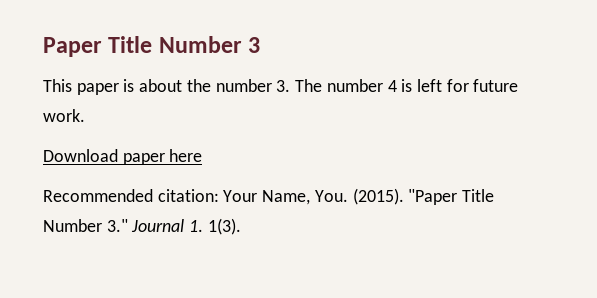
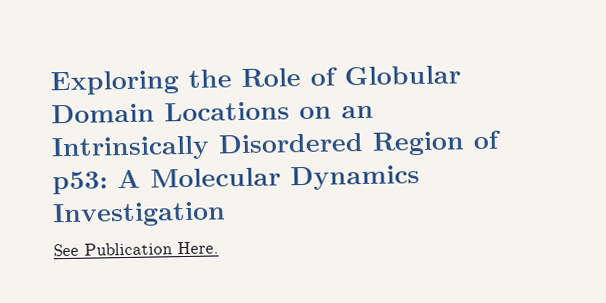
[43,36,261,57] [43,79,519,95] [43,109,85,122] [43,149,203,165] [43,188,495,205] [43,218,241,235] Paper Title Number 3 // This paper is about the number 3. The number 4 is left for future work. // Download paper here // Recommended citation: Your Name, You. (2015). "Paper Title Number 3." Journal 1. 1(3). -> [50,65,461,96] [51,101,374,124] [51,130,501,162] [52,165,420,195] [52,201,226,228] [53,241,219,257] Exploring the Role of Globular Domain Locations on an Intrinsically Disordered Region of p53: A Molecular Dynamics Investigation // See Publication Here.

